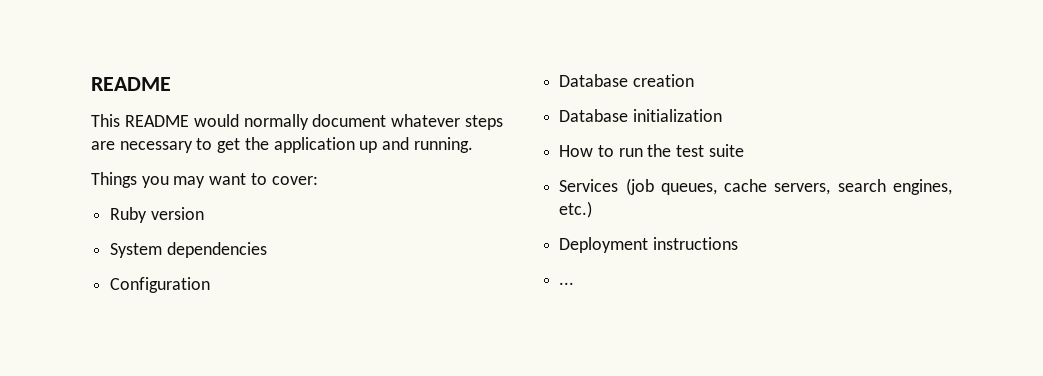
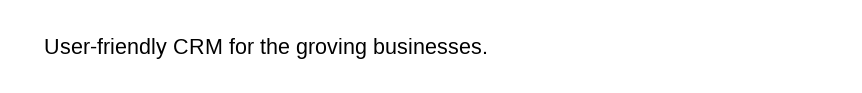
[91,77,171,91] [91,114,503,130] [91,137,473,153] [91,172,318,188] [110,207,204,223] [110,242,267,258] [110,277,211,293] [559,74,694,87] [559,109,722,122] [559,144,744,157] [559,178,952,195] [559,201,593,218] [559,237,738,253] [559,282,575,285] README // This README would normally document whatever steps are necessary to get the application up and running. // Things you may want to cover: // Ruby version // System dependencies // Configuration // Database creation // Database initialization // How to run the test suite // Services (job queues, cache servers, search engines, etc.) // Deployment instructions // ... -> [44,38,488,59] User-friendly CRM for the groving businesses.

